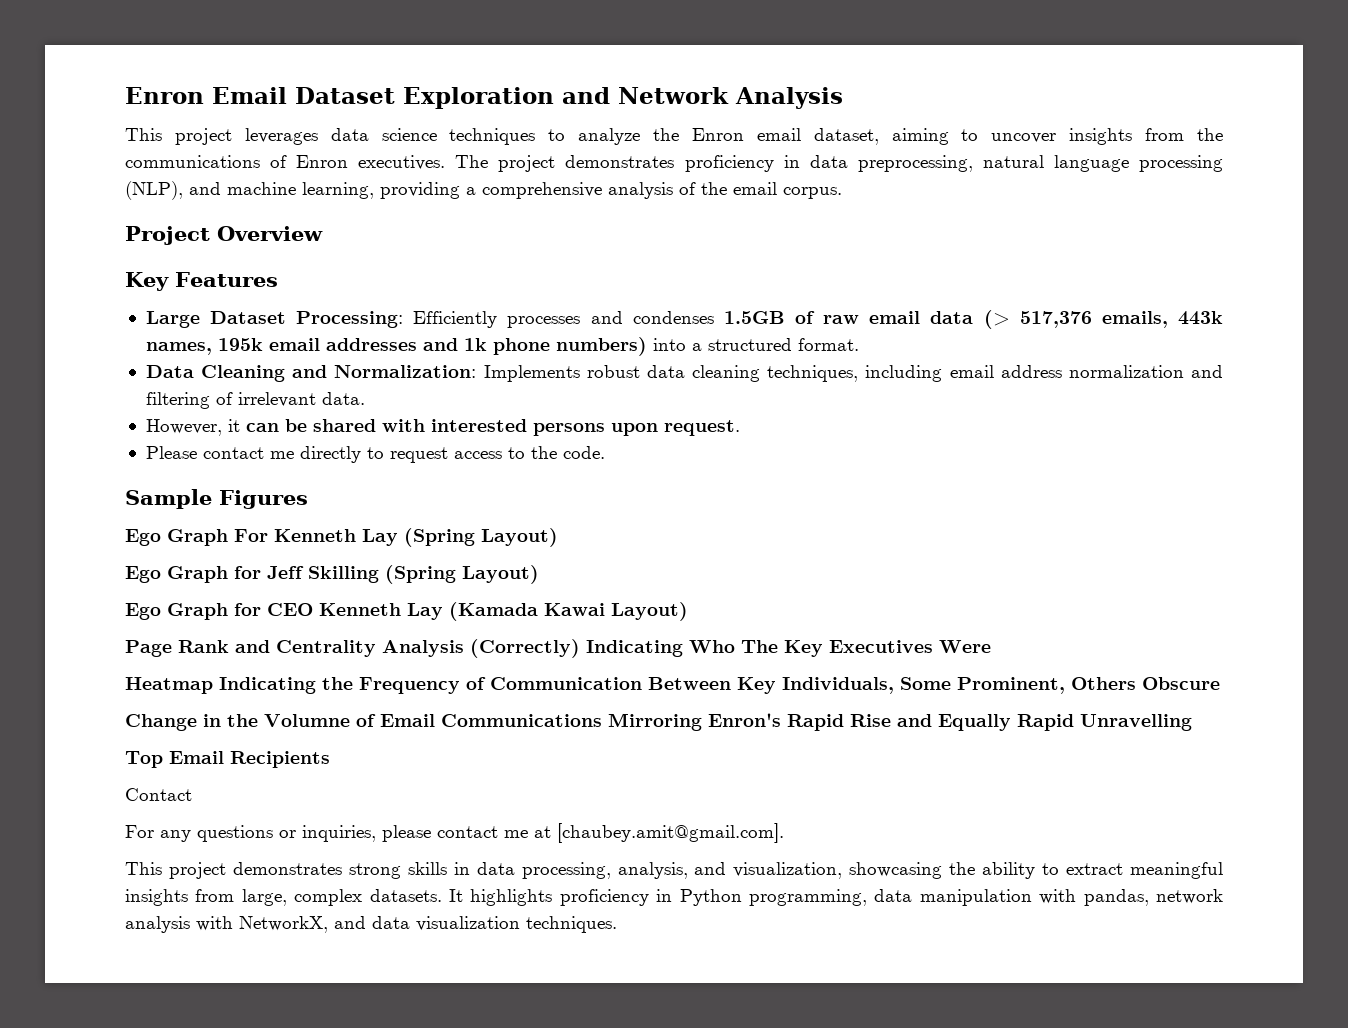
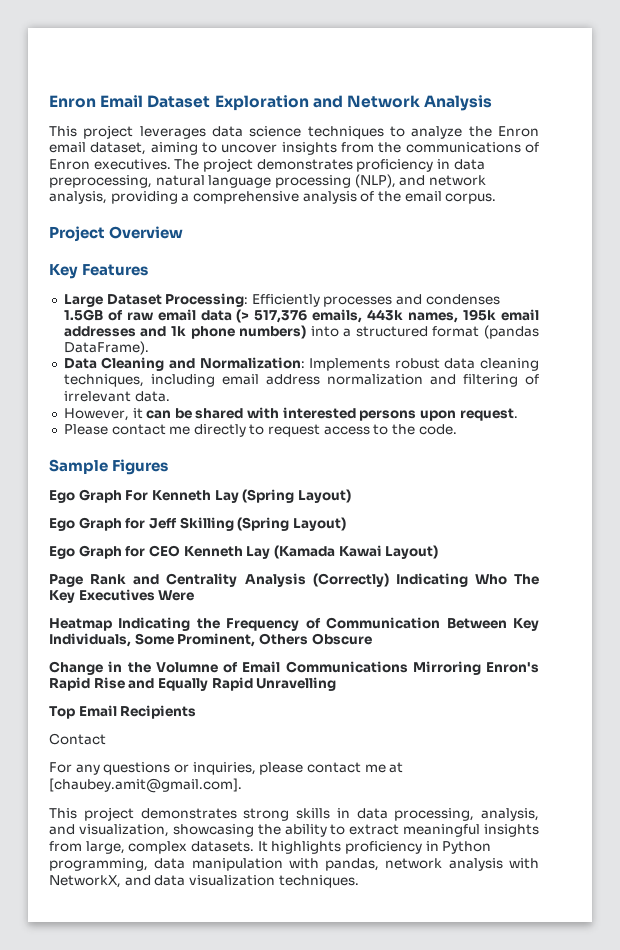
[227,182,374,199] machine learning, -> [428,175,486,186] [49,191,107,204] network analysis,
[797,338,859,351] format. -> [432,325,539,339] [63,341,149,355] format (pandas DataFrame).

